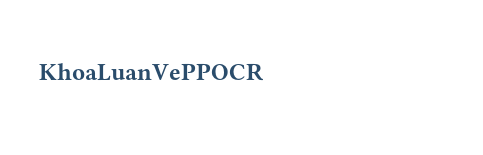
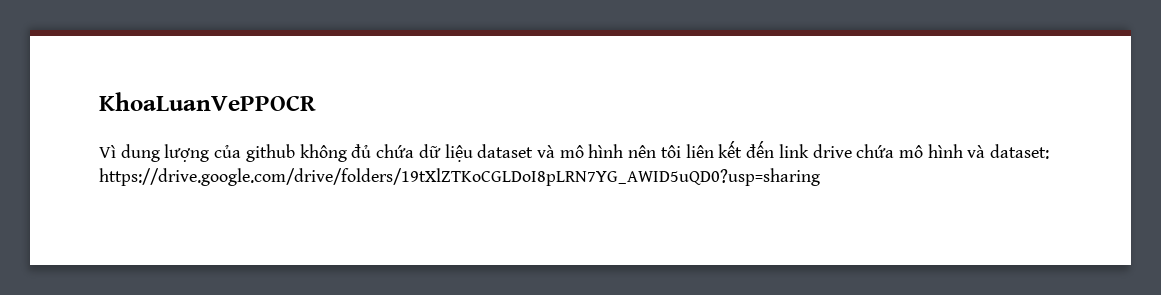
(264, 72) none -> [99,140,1050,162] [99,168,820,186] // Vì dung lượng của github không đủ chứa dữ liệu dataset và mô hình nên tôi liên kết đến link drive chứa mô hình và dataset: https://drive.google.com/drive/folders/19tXlZTKoCGLDoI8pLRN7YG_AWID5uQD0?usp=sharing

